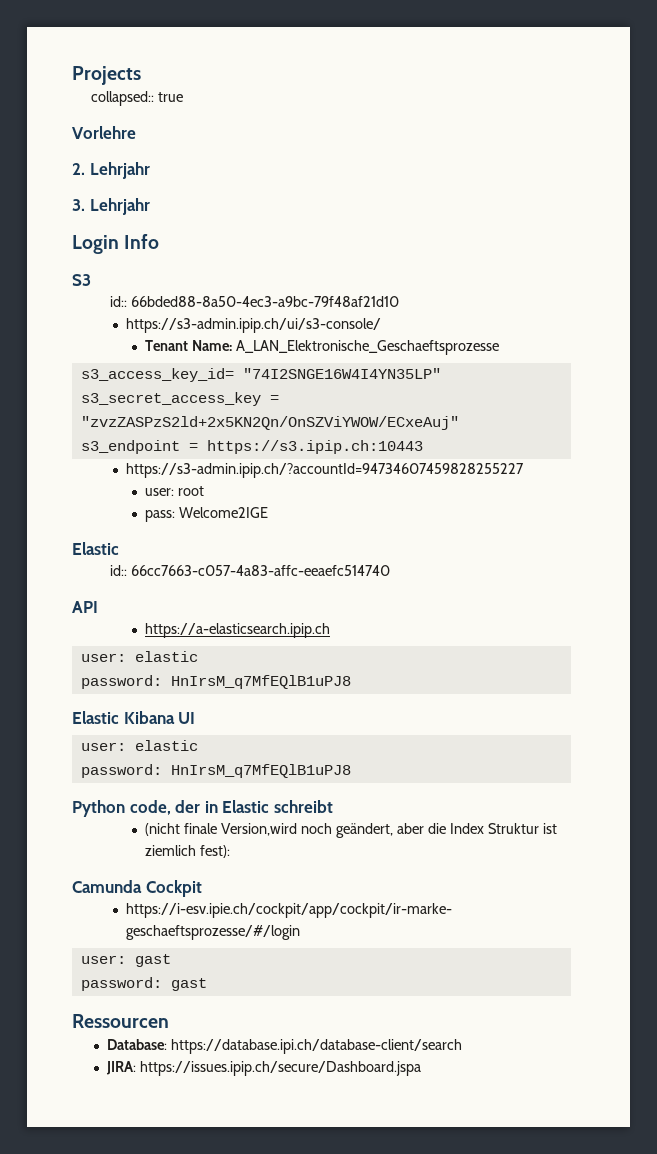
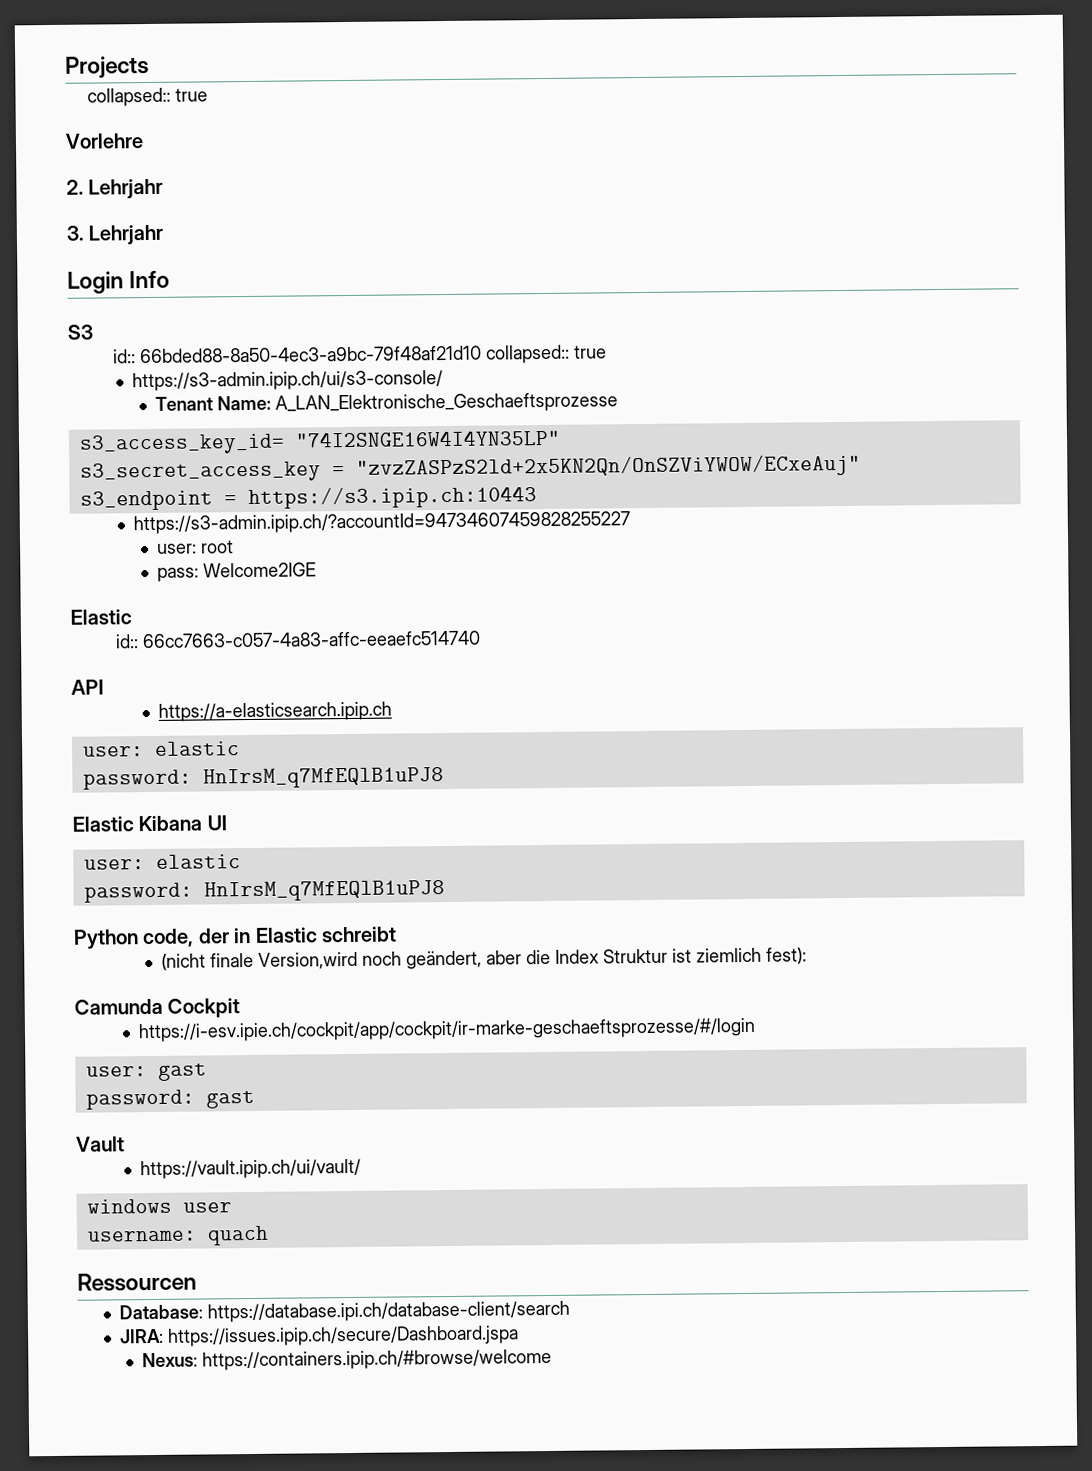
(400, 301) none -> [485,344,607,364] collapsed:: true
(207, 984) none -> [76,1136,125,1152] [140,1158,362,1180] [86,1198,232,1214] [86,1225,269,1246] // Vault // https://vault.ipip.ch/ui/vault/ // windows user // username: quach
(422, 1068) none -> [142,1348,553,1371] // Nexus: https://containers.ipip.ch/#browse/welcome

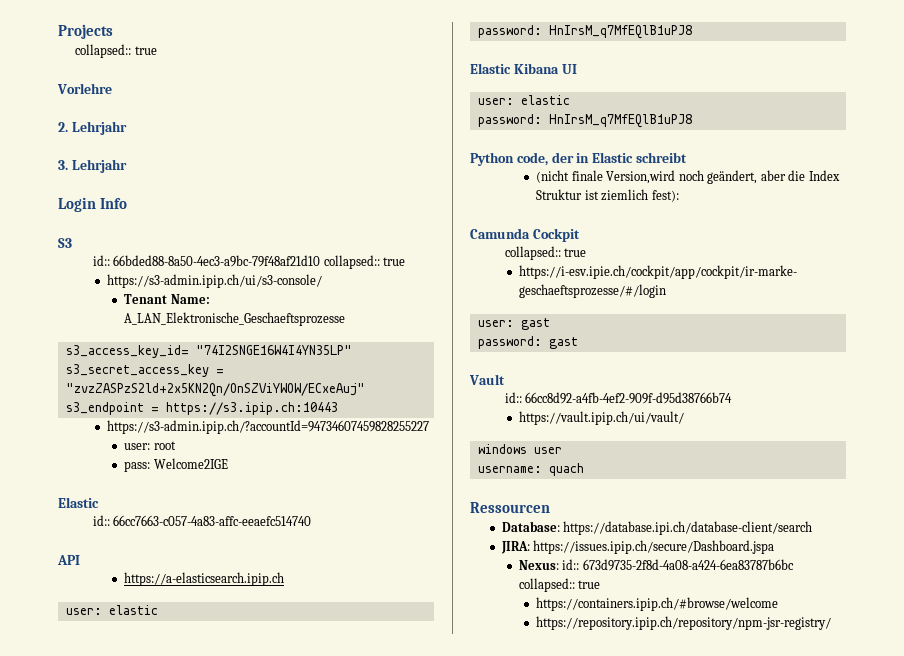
(241, 1008) none -> [504,246,587,260] // collapsed:: true
(125, 1144) none -> [504,392,733,404] // id:: 66cc8d92-a4fb-4ef2-909f-d95d38766b74
(199, 1360) none -> [562,559,794,571] [518,578,601,592] id:: 673d9735-2f8d-4a08-a424-6ea83787b6bc collapsed:: true //
(553, 1359) none -> [536,616,832,630] // https://repository.ipip.ch/repository/npm-jsr-registry/

